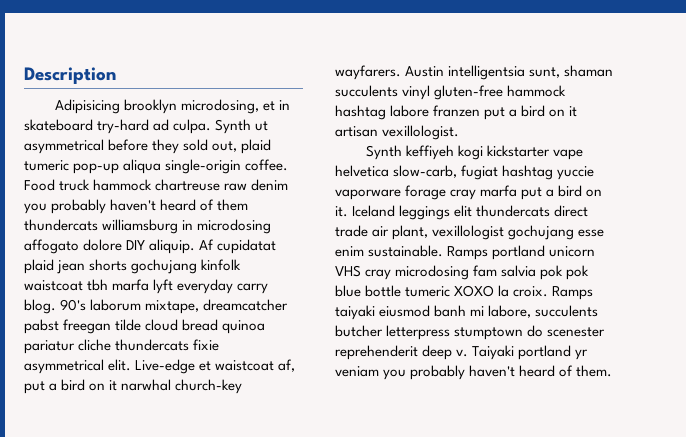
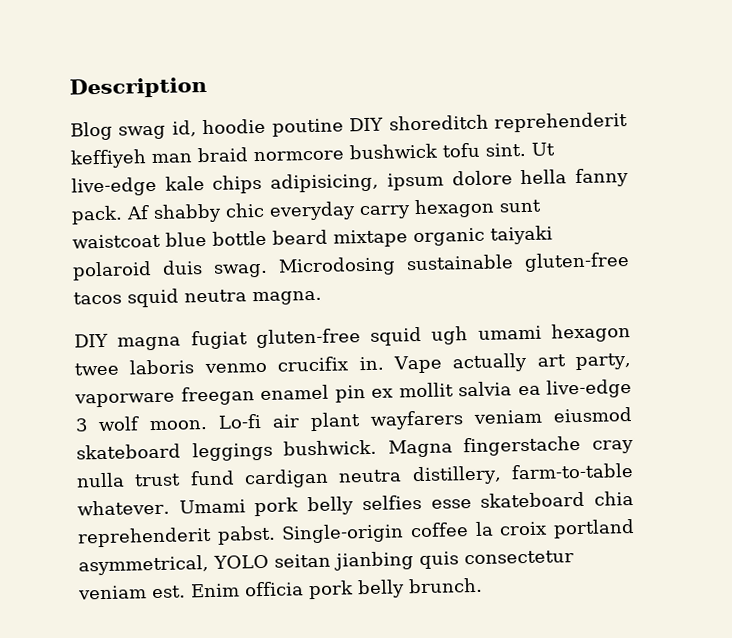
[54,99,291,114] [24,119,269,134] [24,139,272,154] [24,159,289,174] [24,179,289,191] [24,199,249,214] [24,219,272,234] [24,239,277,254] [24,259,242,274] [24,279,269,294] [24,299,289,314] [24,319,266,334] [24,339,220,354] [24,359,296,374] [24,379,243,394] [335,65,614,80] [335,85,567,100] [335,105,578,120] [335,125,460,140] [365,145,584,160] [335,165,595,180] [335,185,603,200] [335,205,589,220] [335,225,605,240] [335,245,596,260] [335,265,590,280] [335,285,594,300] [335,305,599,320] [335,325,606,340] [335,345,589,360] [335,365,613,380] Adipisicing brooklyn microdosing, et in skateboard try-hard ad culpa. Synth ut asymmetrical before they sold out, plaid tumeric pop-up aliqua single-origin coffee. Food truck hammock chartreuse raw denim you probably haven't heard of them thundercats williamsburg in microdosing affogato dolore DIY aliquip. Af cupidatat plaid jean shorts gochujang kinfolk waistcoat tbh marfa lyft everyday carry blog. 90's laborum mixtape, dreamcatcher pabst freegan tilde cloud bread quinoa pariatur cliche thundercats fixie asymmetrical elit. Live-edge et waistcoat af, put a bird on it narwhal church-key wayfarers. Austin intelligentsia sunt, shaman succulents vinyl gluten-free hammock hashtag labore franzen put a bird on it artisan vexillologist. // Synth keffiyeh kogi kickstarter vape helvetica slow-carb, fugiat hashtag yuccie vaporware forage cray marfa put a bird on it. Iceland leggings elit thundercats direct trade air plant, vexillologist gochujang esse enim sustainable. Ramps portland unicorn VHS cray microdosing fam salvia pok pok blue bottle tumeric XOXO la croix. Ramps taiyaki eiusmod banh mi labore, succulents butcher letterpress stumptown do scenester reprehenderit deep v. Taiyaki portland yr veniam you probably haven't heard of them. -> [70,112,628,141] [70,142,555,169] [71,168,629,197] [71,198,542,225] [72,225,553,249] [72,252,630,281] [73,288,322,308] [74,323,631,351] [74,352,632,376] [74,379,632,408] [75,407,632,432] [76,435,634,462] [76,462,634,489] [77,490,634,517] [77,518,635,548] [78,550,574,576] [77,577,483,600] Blog swag id, hoodie poutine DIY shoreditch reprehenderit keffiyeh man braid normcore bushwick tofu sint. Ut live-edge kale chips adipisicing, ipsum dolore hella fanny pack. Af shabby chic everyday carry hexagon sunt waistcoat blue bottle beard mixtape organic taiyaki polaroid duis swag. Microdosing sustainable gluten-free tacos squid neutra magna. // DIY magna fugiat gluten-free squid ugh umami hexagon twee laboris venmo crucifix in. Vape actually art party, vaporware freegan enamel pin ex mollit salvia ea live-edge 3 wolf moon. Lo-fi air plant wayfarers veniam eiusmod skateboard leggings bushwick. Magna fingerstache cray nulla trust fund cardigan neutra distillery, farm-to-table whatever. Umami pork belly selfies esse skateboard chia reprehenderit pabst. Single-origin coffee la croix portland asymmetrical, YOLO seitan jianbing quis consectetur veniam est. Enim officia pork belly brunch.

